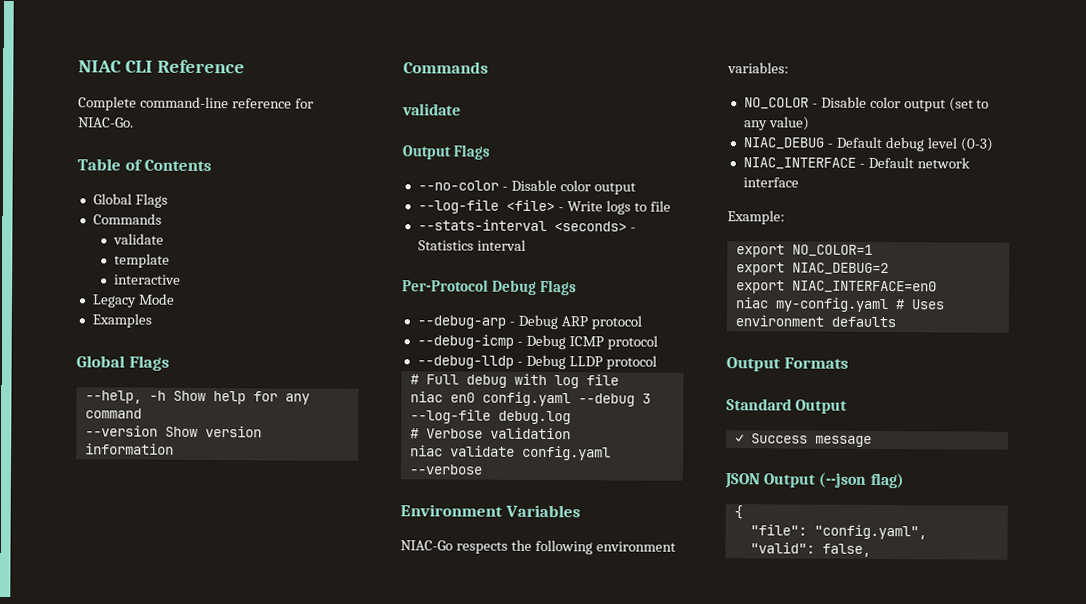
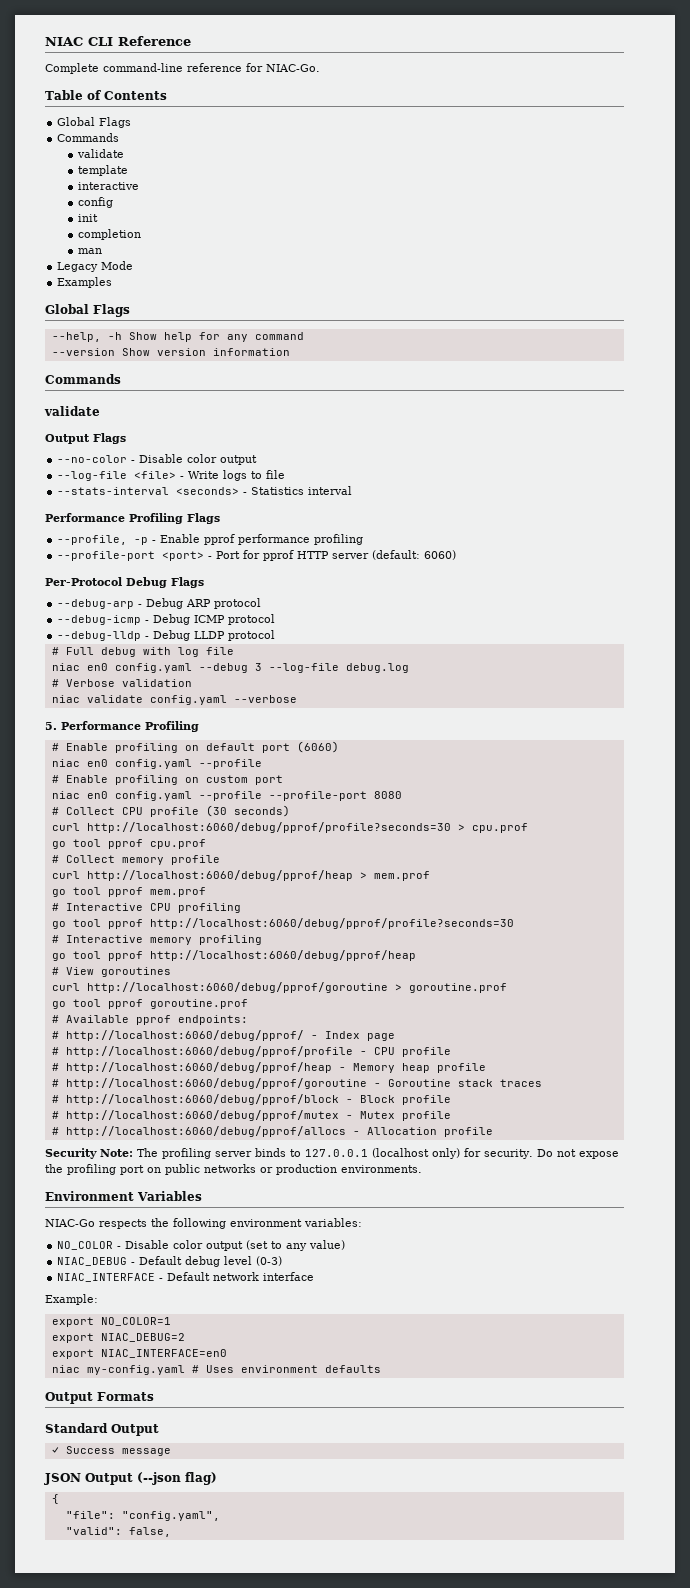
(182, 279) none -> [77,197,113,208] [77,214,98,222] [77,229,141,240] [77,248,102,254] // config // init // completion // man
(526, 245) none -> [45,513,220,524] [57,534,364,545] [57,550,457,561] // Performance Profiling Flags // --profile, -p - Enable pprof performance profiling // --profile-port <port> - Port for pprof HTTP server (default: 6060)
(483, 469) none -> [45,721,199,732] [51,741,339,753] [51,759,262,769] [51,775,283,785] [51,791,402,801] [51,805,290,817] [51,822,528,833] [51,839,206,849] [51,855,220,865] [51,870,430,881] [51,887,206,897] [51,903,241,913] [51,918,514,929] [51,935,262,945] [51,950,416,961] [51,967,171,977] [51,982,507,993] [51,999,248,1009] [51,1015,248,1025] [51,1030,395,1041] [51,1046,451,1057] [51,1062,486,1073] [51,1078,542,1089] [51,1094,451,1105] [51,1110,451,1121] [51,1126,493,1137] [45,1148,619,1159] [45,1164,422,1175] // 5. Performance Profiling // # Enable profiling on default port (6060) // niac en0 config.yaml --profile // # Enable profiling on custom port // niac en0 config.yaml --profile --profile-port 8080 // # Collect CPU profile (30 seconds) // curl http://localhost:6060/debug/pprof/profile?seconds=30 > cpu.prof // go tool pprof cpu.prof // # Collect memory profile // curl http://localhost:6060/debug/pprof/heap > mem.prof // go tool pprof mem.prof // # Interactive CPU profiling // go tool pprof http://localhost:6060/debug/pprof/profile?seconds=30 // # Interactive memory profiling // go tool pprof http://localhost:6060/debug/pprof/heap // # View goroutines // curl http://localhost:6060/debug/pprof/goroutine > goroutine.prof // go tool pprof goroutine.prof // # Available pprof endpoints: // # http://localhost:6060/debug/pprof/ - Index page // # http://localhost:6060/debug/pprof/profile - CPU profile // # http://localhost:6060/debug/pprof/heap - Memory heap profile // # http://localhost:6060/debug/pprof/goroutine - Goroutine stack traces // # http://localhost:6060/debug/pprof/block - Block profile // # http://localhost:6060/debug/pprof/mutex - Mutex profile // # http://localhost:6060/debug/pprof/allocs - Allocation profile // Security Note: The profiling server binds to 127.0.0.1 (localhost only) for security. Do not expose the profiling port on public networks or production environments.

